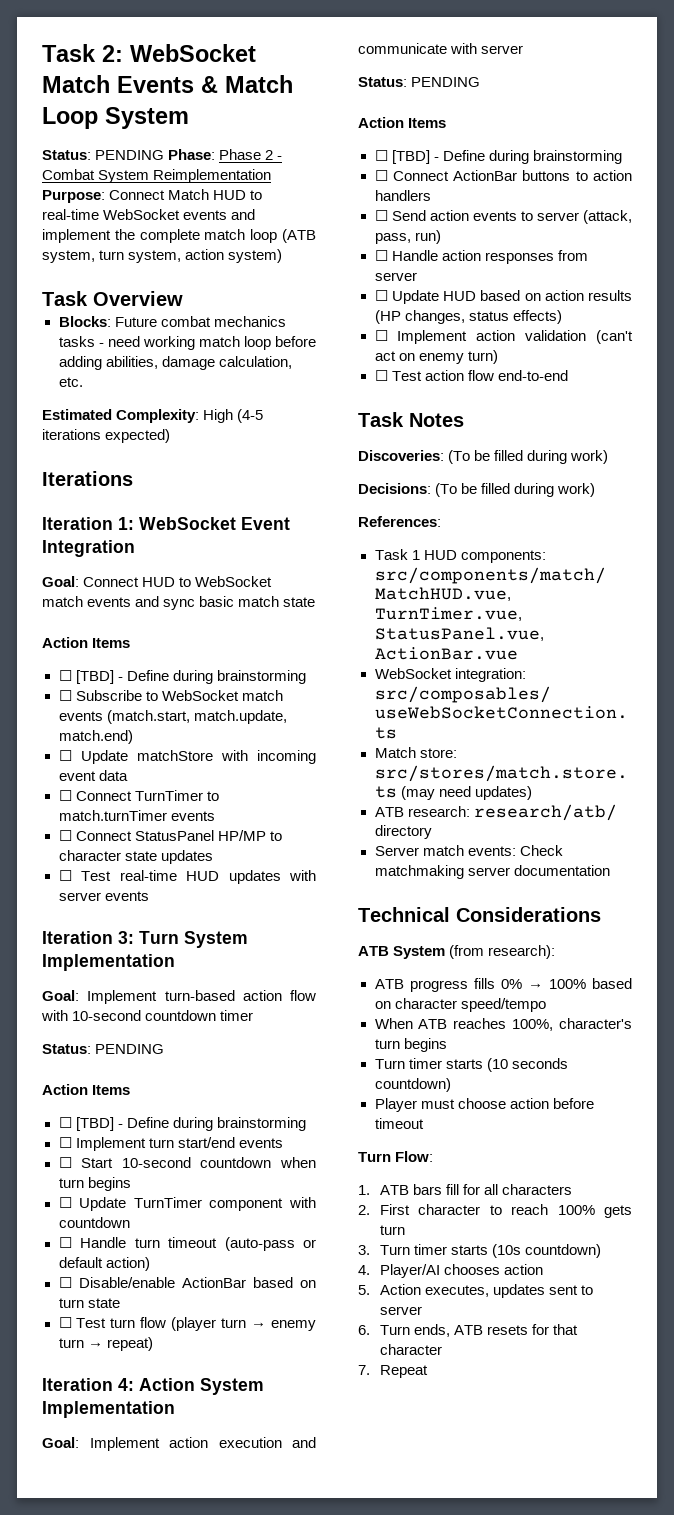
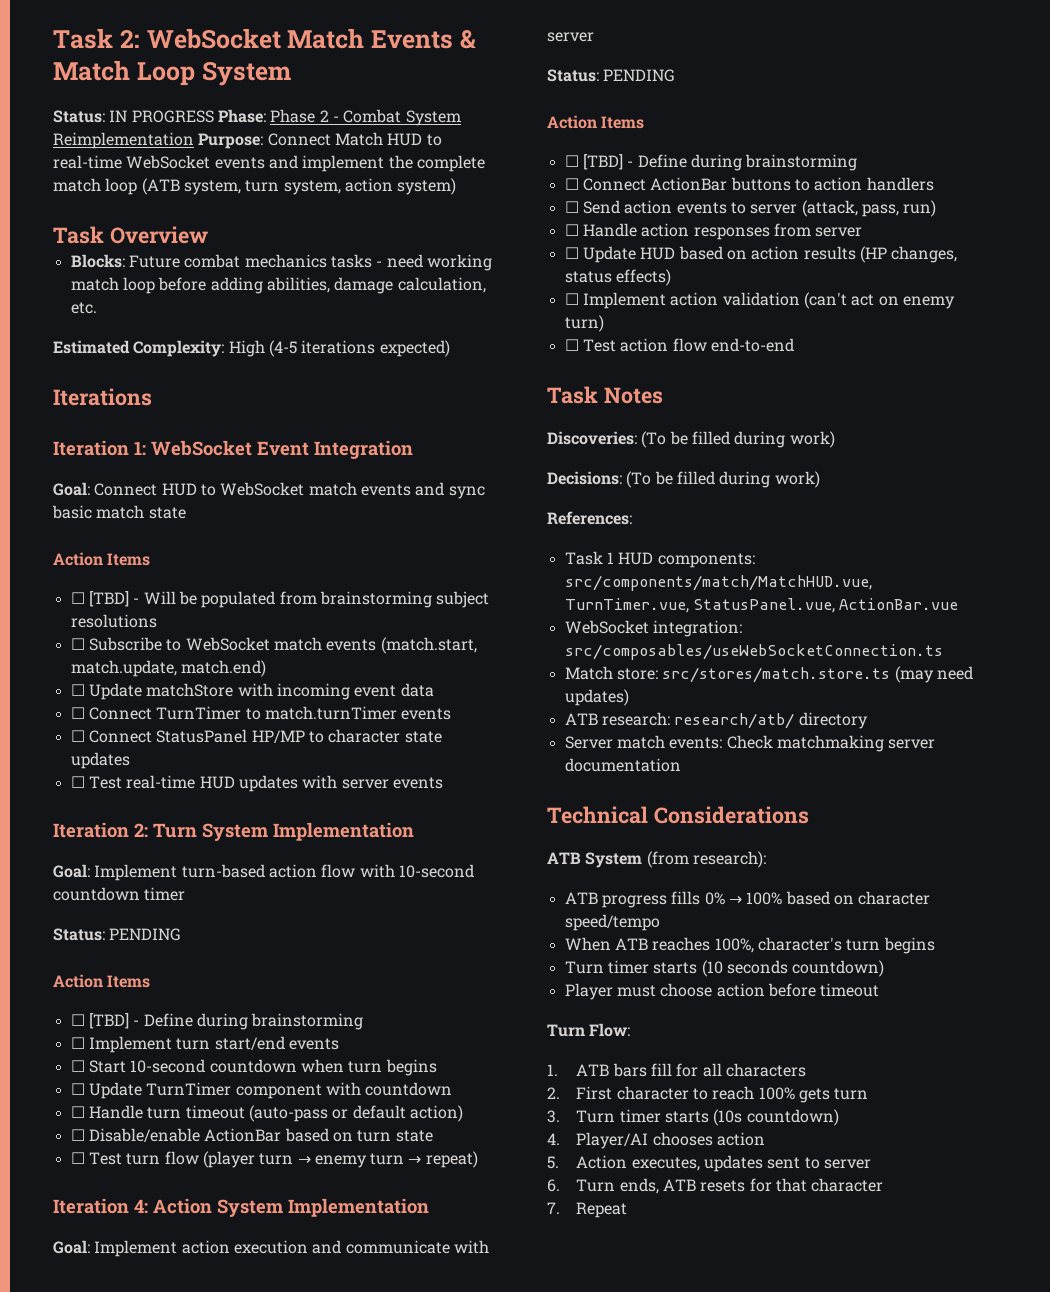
[95,150,165,160] PENDING -> [109,110,214,123] IN PROGRESS
[126,670,306,684] Define during brainstorming -> [143,591,490,608] [70,614,157,628] Will be populated from brainstorming subject resolutions
[118,931,134,944] 3: -> [134,823,148,837] 2:

